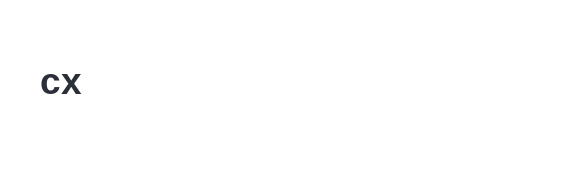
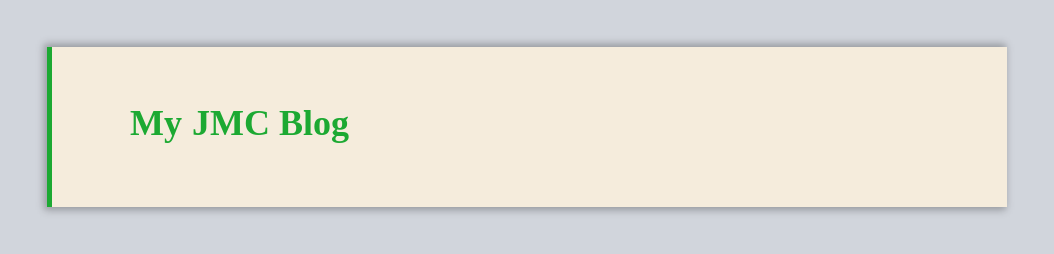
[40,74,82,94] cx -> [130,110,350,143] My JMC Blog

